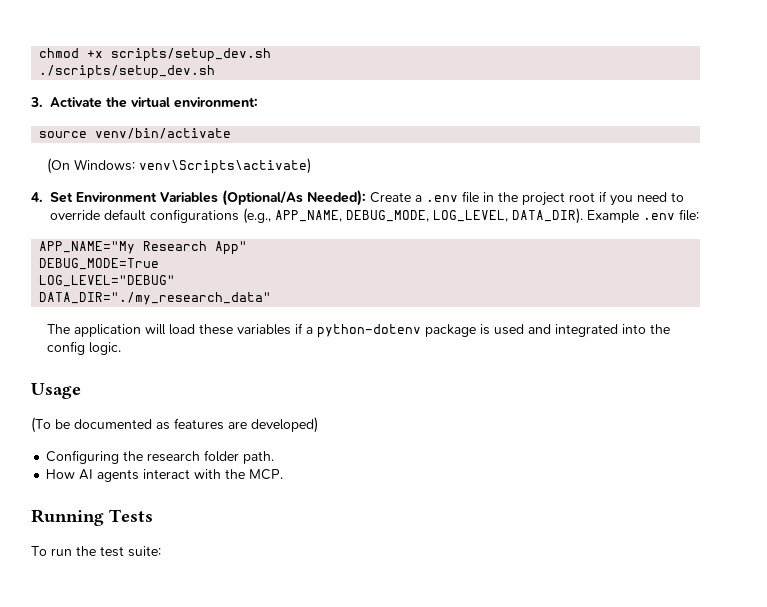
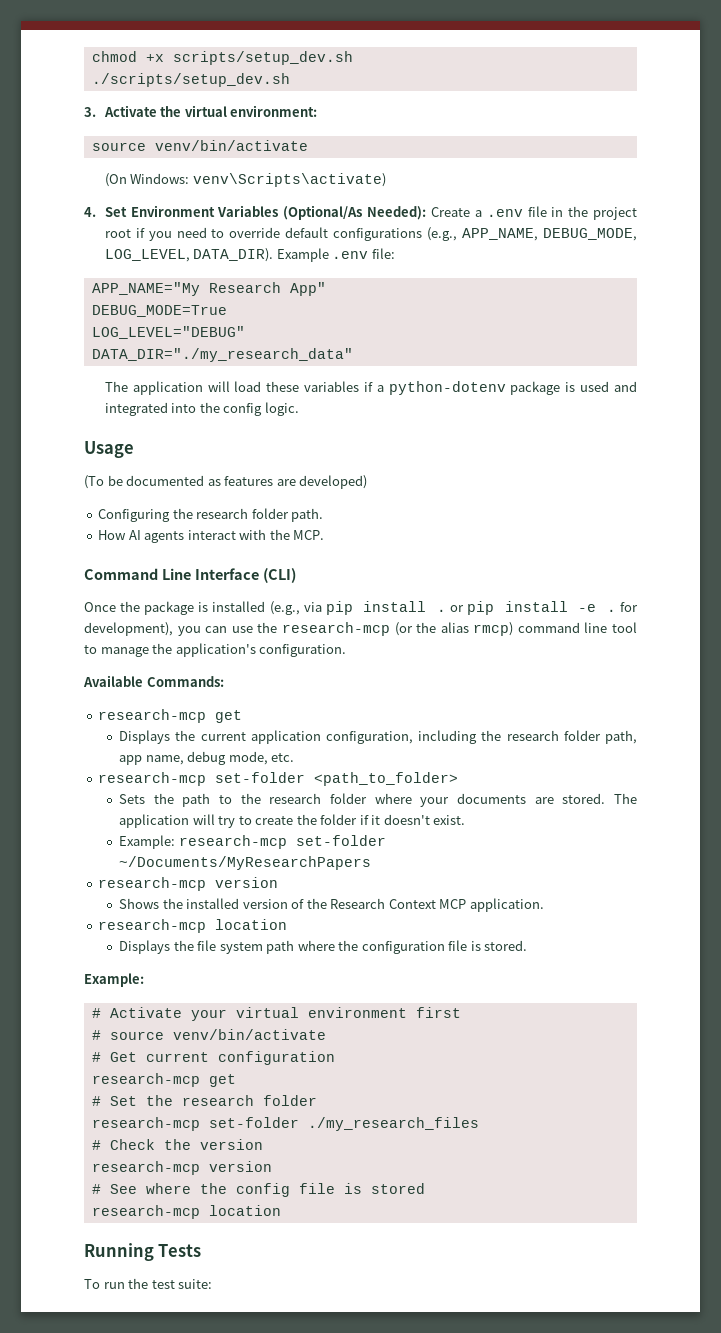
(284, 474) none -> [84,568,296,583] [84,601,639,615] [84,622,637,636] [84,643,347,657] [83,675,224,687] [98,709,243,723] [119,730,637,744] [119,751,295,765] [98,772,459,786] [119,793,637,807] [119,814,466,828] [119,835,386,849] [119,856,372,870] [98,877,279,891] [119,898,544,912] [98,919,288,933] [119,940,528,954] [84,973,144,987] [91,1007,461,1021] [91,1029,326,1040] [91,1051,335,1065] [91,1073,236,1087] [91,1095,317,1106] [91,1117,479,1131] [91,1139,263,1150] [91,1161,272,1175] [91,1183,425,1197] [91,1205,281,1219] // Command Line Interface (CLI) // Once the package is installed (e.g., via pip install . or pip install -e . for development), you can use the research-mcp (or the alias rmcp) command line tool to manage the application's configuration. // Available Commands: // research-mcp get // Displays the current application configuration, including the research folder path, app name, debug mode, etc. // research-mcp set-folder <path_to_folder> // Sets the path to the research folder where your documents are stored. The application will try to create the folder if it doesn't exist. // Example: research-mcp set-folder ~/Documents/MyResearchPapers // research-mcp version // Shows the installed version of the Research Context MCP application. // research-mcp location // Displays the file system path where the configuration file is stored. // Example: // # Activate your virtual environment first // # source venv/bin/activate // # Get current configuration // research-mcp get // # Set the research folder // research-mcp set-folder ./my_research_files // # Check the version // research-mcp version // # See where the config file is stored // research-mcp location

